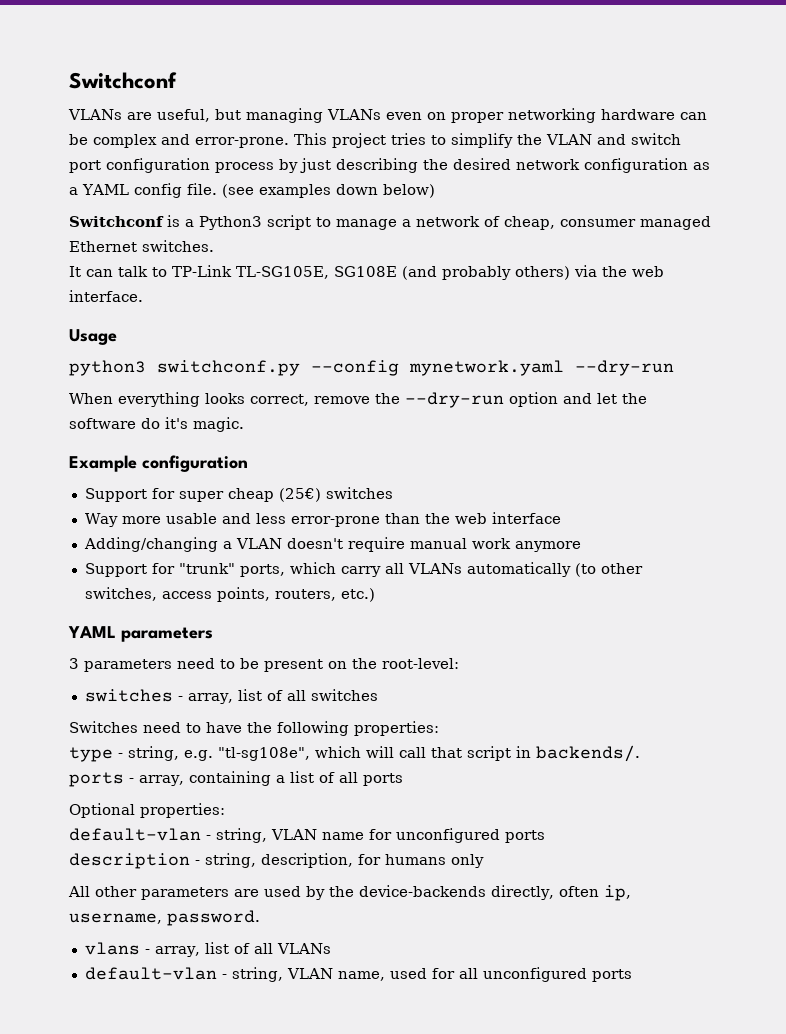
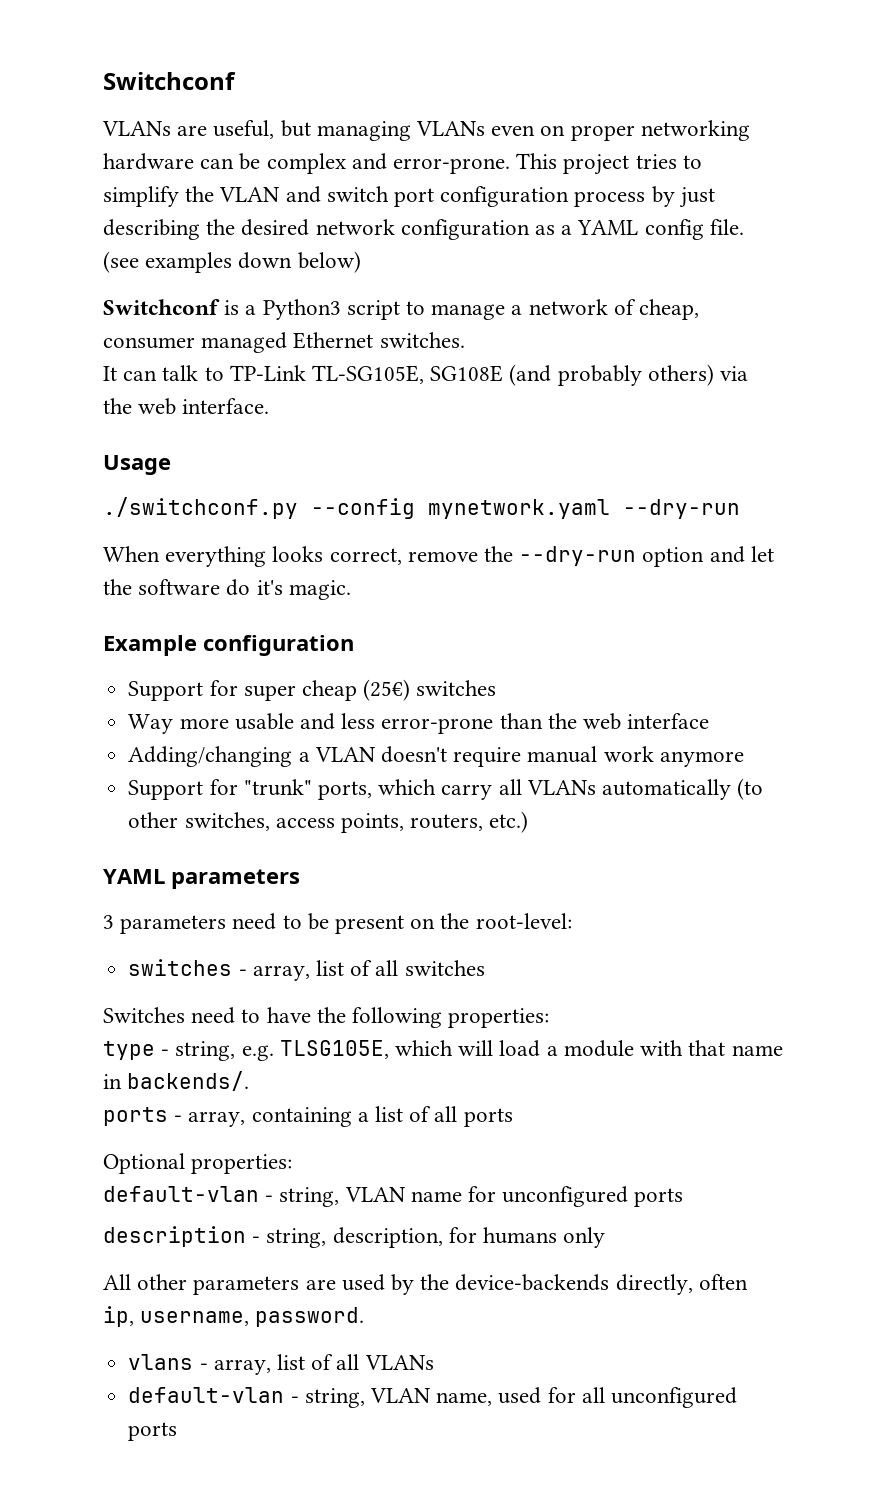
[69,360,300,376] python3 switchconf.py -> [103,497,298,519] ./switchconf.py
[218,747,310,761] "tl-sg108e", -> [279,1040,389,1059] TLSG105E,
[399,746,511,761] call that script -> [499,1040,783,1057] load a module with that name

